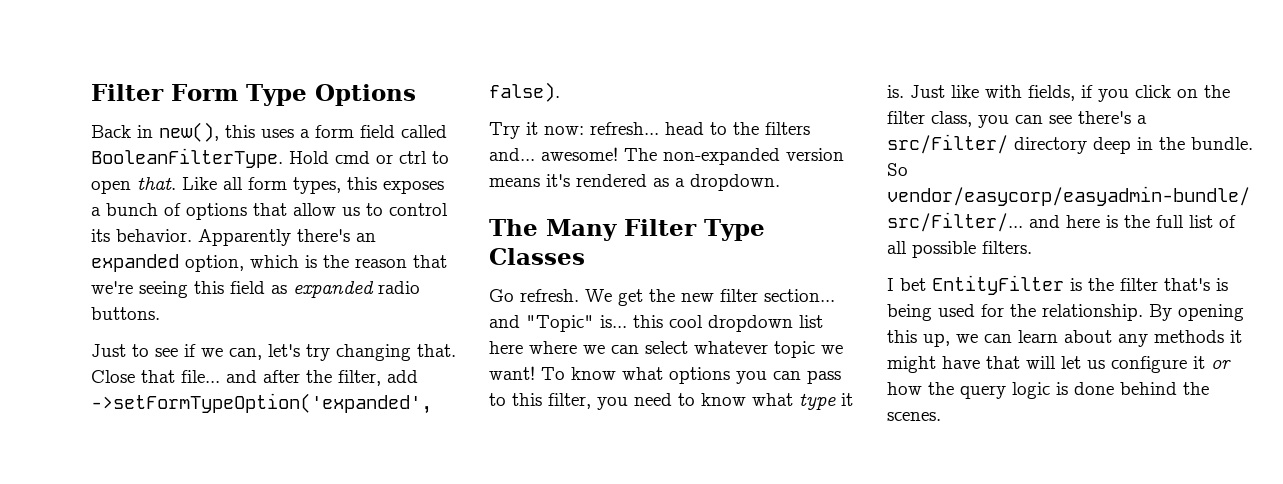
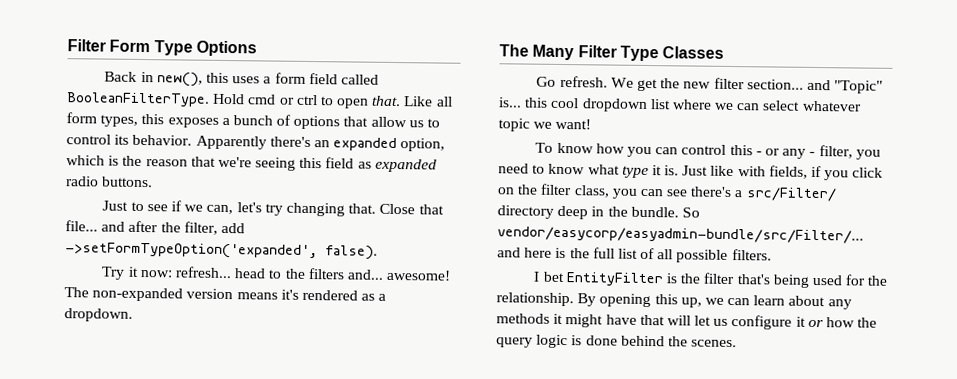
[489,341,523,354] here -> (671, 104) none
(535, 373) none -> (592, 124) //
[622,367,841,384] [489,393,542,406] what options you can pass to this -> [595,143,816,159] how you can control this - or any -
[1216,278,1228,291] is -> (771, 279) none

